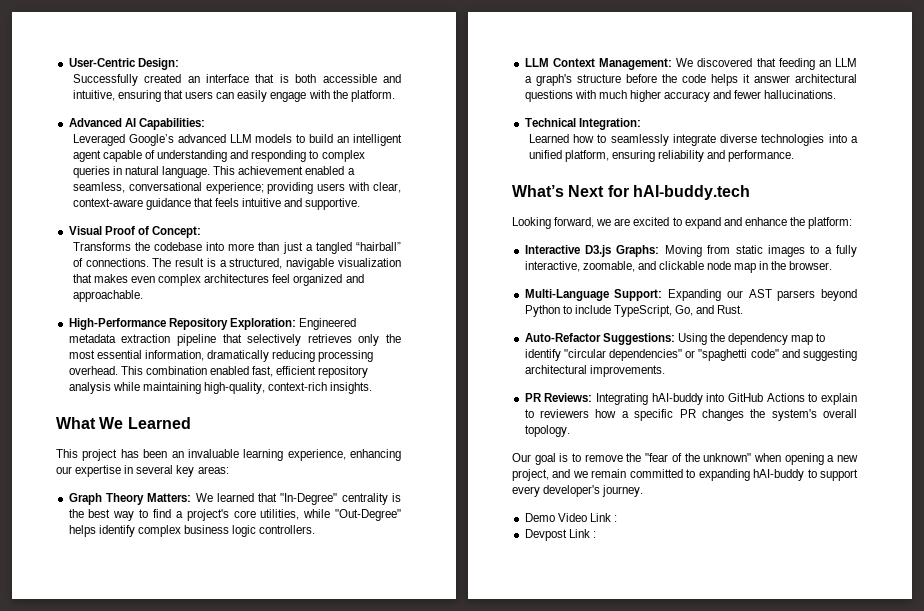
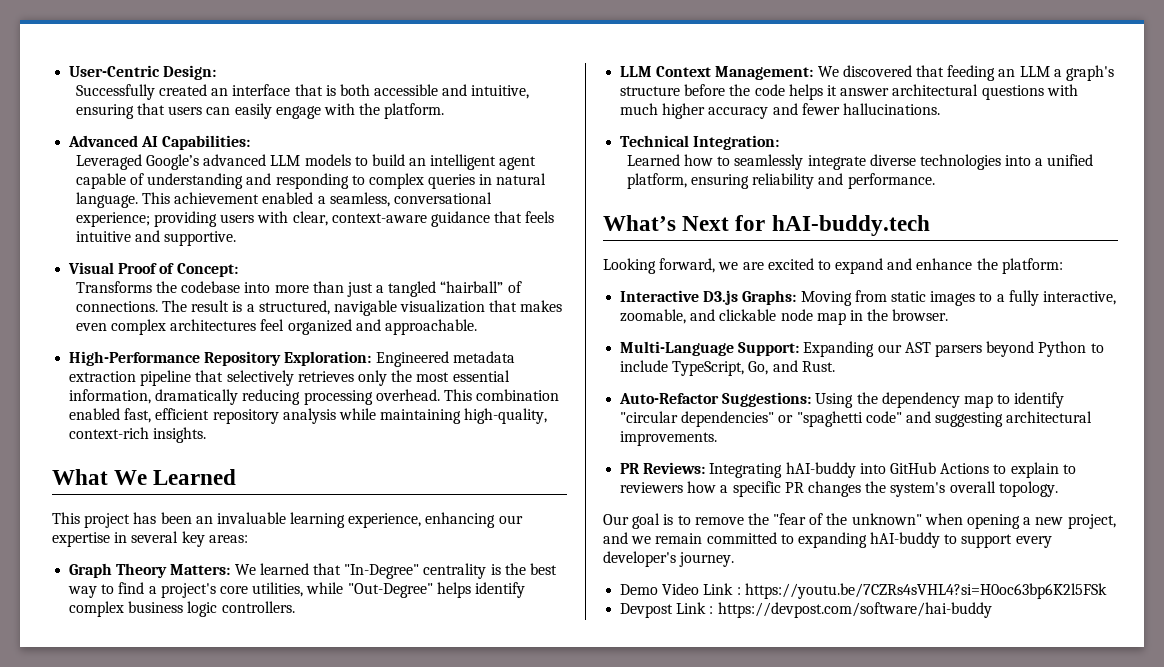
(617, 518) none -> [744,583,1107,599] https://youtu.be/7CZRs4sVHL4?si=H0oc63bp6K2l5FSk
(596, 534) none -> [717,602,992,618] https://devpost.com/software/hai-buddy

